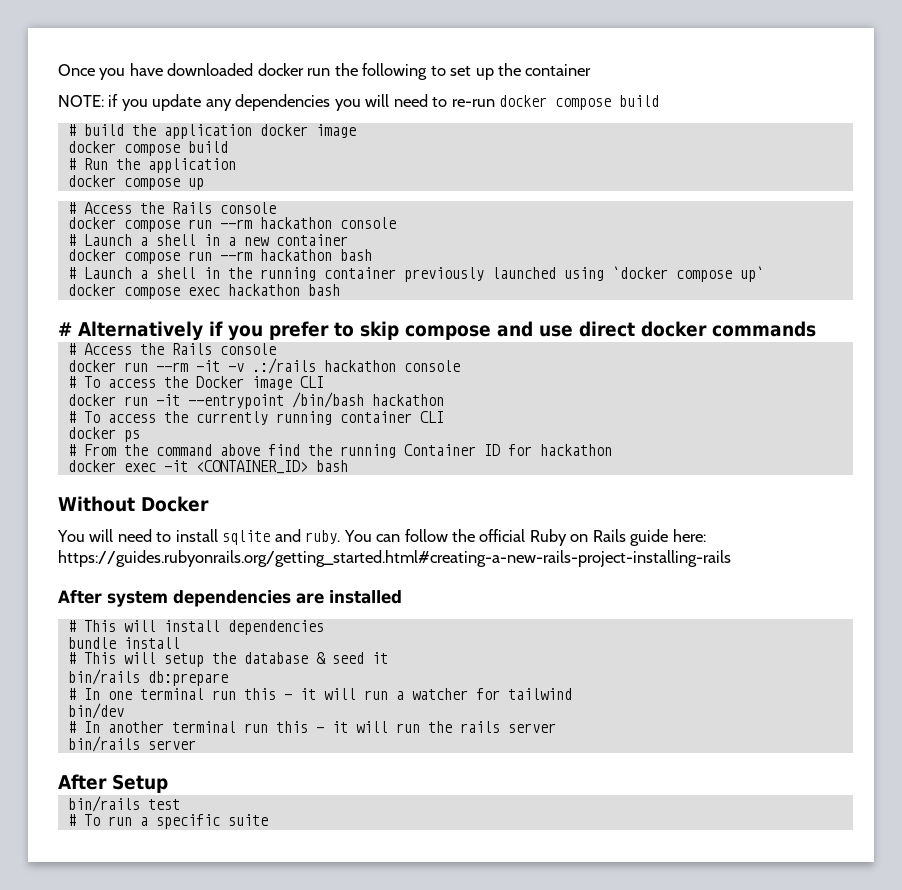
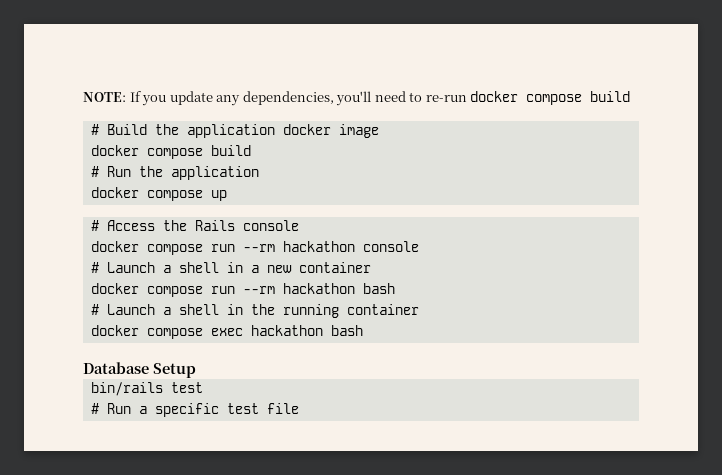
[58,63,592,80] [58,94,390,111] Once you have downloaded docker run the following to set up the container // NOTE: if you update any dependencies you will -> [83,91,372,106] NOTE: If you update any dependencies, you'll
[83,124,124,136] build -> [106,124,147,135] Build
[403,266,764,282] previously launched using `docker compose up` -> (419, 309) none
[58,321,816,341] [67,343,276,355] [67,358,460,374] [67,376,324,390] [67,392,444,409] [67,411,444,425] [67,427,140,442] [67,444,612,458] [67,460,348,474] [58,496,209,512] [57,529,706,546] [58,550,731,567] [58,590,402,607] [67,620,324,635] [67,637,180,649] [67,652,388,667] [67,669,228,686] [67,688,572,700] [67,703,124,719] [67,721,556,733] [67,736,196,752] [58,774,107,790] # Alternatively if you prefer to skip compose and use direct docker commands // # Access the Rails console // docker run --rm -it -v .:/rails hackathon console // # To access the Docker image CLI // docker run -it --entrypoint /bin/bash hackathon // # To access the currently running container CLI // docker ps // # From the command above find the running Container ID for hackathon // docker exec -it <CONTAINER_ID> bash // Without Docker // You will need to install sqlite and ruby. You can follow the official Ruby on Rails guide here: https://guides.rubyonrails.org/getting_started.html#creating-a-new-rails-project-installing-rails // After system dependencies are installed // # This will install dependencies // bundle install // # This will setup the database & seed it // bin/rails db:prepare // # In one terminal run this - it will run a watcher for tailwind // bin/dev // # In another terminal run this - it will run the rails server // bin/rails server // After -> [83,362,149,374] Database
[83,814,268,829] To run a specific suite -> [106,403,299,417] Run a specific test file

